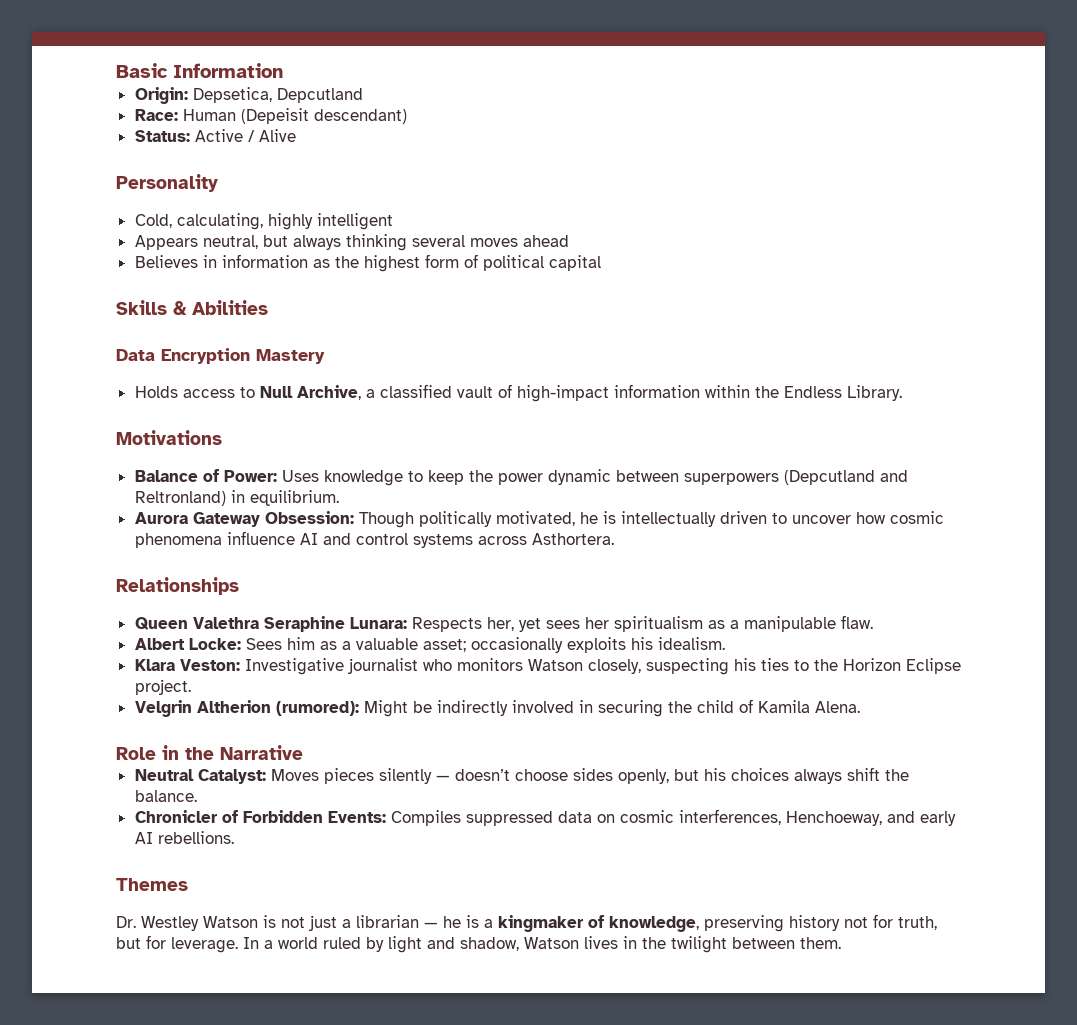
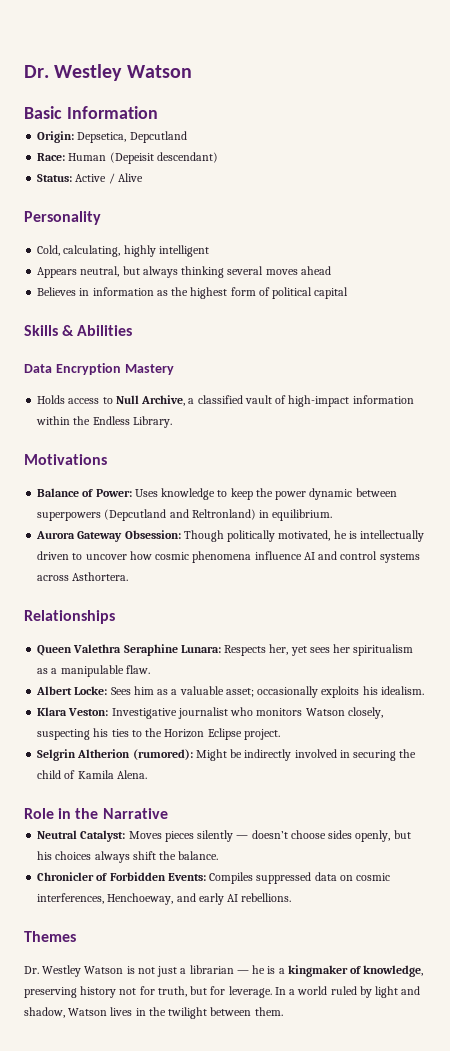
(116, 70) none -> [24,64,192,81] Dr. Westley Watson //
[134,700,192,717] Velgrin -> [37,749,77,761] Selgrin

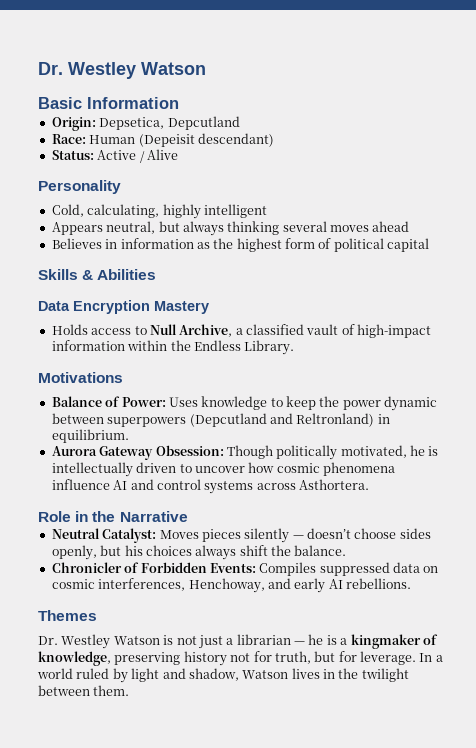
[24,610,115,624] [37,644,414,656] [37,665,150,677] [36,686,424,698] [37,707,383,719] [37,728,280,740] [37,749,417,761] [37,770,147,779] // Relationships // Queen Valethra Seraphine Lunara: Respects her, yet sees her spiritualism as a manipulable flaw. // Albert Locke: Sees him as a valuable asset; occasionally exploits his idealism. // Klara Veston: Investigative journalist who monitors Watson closely, suspecting his ties to the Horizon Eclipse project. // Selgrin Altherion (rumored): Might be indirectly involved in securing the child of Kamila Alena. -> (369, 484) none
[107,893,174,905] Henchoeway, -> [188,578,265,593] Henchoway,

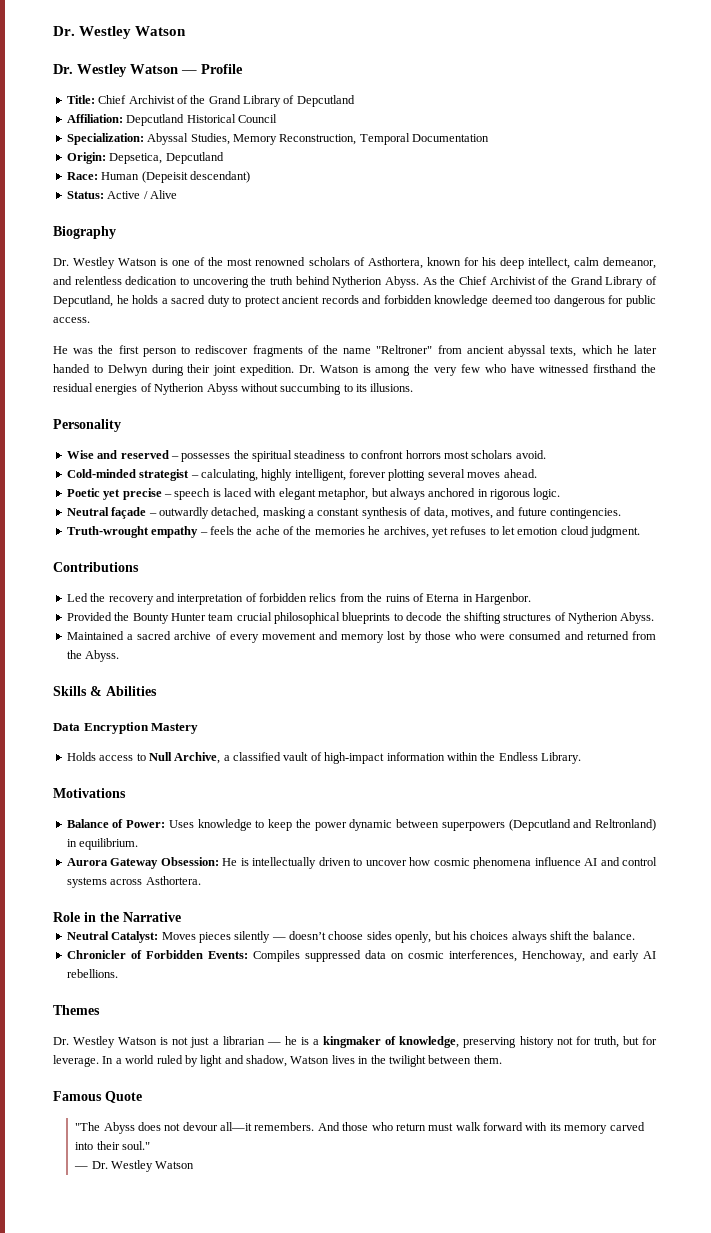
[38,97,179,109] Basic Information -> [53,64,243,77] [66,95,355,107] [66,114,277,126] [66,133,489,145] Dr. Westley Watson — Profile // Title: Chief Archivist of the Grand Library of Depcutland // Affiliation: Depcutland Historical Council // Specialization: Abyssal Studies, Memory Reconstruction, Temporal Documentation
[38,180,121,194] [51,204,267,219] [51,221,410,236] [51,238,430,252] Personality // Cold, calculating, highly intelligent // Appears neutral, but always thinking several moves ahead // Believes in information as the highest form of political capital -> [53,226,116,239] [53,257,656,269] [53,276,657,288] [53,295,656,307] [53,317,90,323] [53,345,657,357] [53,364,656,376] [53,383,414,395] [53,419,121,432] [66,450,546,462] [66,469,537,481] [66,488,561,500] [66,507,621,519] [66,526,641,538] [53,562,139,572] [66,593,531,605] [66,612,655,624] [66,631,656,643] [66,650,120,662] Biography // Dr. Westley Watson is one of the most renowned scholars of Asthortera, known for his deep intellect, calm demeanor, and relentless dedication to uncovering the truth behind Nytherion Abyss. As the Chief Archivist of the Grand Library of Depcutland, he holds a sacred duty to protect ancient records and forbidden knowledge deemed too dangerous for public access. // He was the first person to rediscover fragments of the name "Reltroner" from ancient abyssal texts, which he later handed to Delwyn during their joint expedition. Dr. Watson is among the very few who have witnessed firsthand the residual energies of Nytherion Abyss without succumbing to its illusions. // Personality // Wise and reserved – possesses the spiritual steadiness to confront horrors most scholars avoid. // Cold-minded strategist – calculating, highly intelligent, forever plotting several moves ahead. // Poetic yet precise – speech is laced with elegant metaphor, but always anchored in rigorous logic. // Neutral façade – outwardly detached, masking a constant synthesis of data, motives, and future contingencies. // Truth-wrought empathy – feels the ache of the memories he archives, yet refuses to let emotion cloud judgment. // Contributions // Led the recovery and interpretation of forbidden relics from the ruins of Eterna in Hargenbor. // Provided the Bounty Hunter team crucial philosophical blueprints to decode the shifting structures of Nytherion Abyss. // Maintained a sacred archive of every movement and memory lost by those who were consumed and returned from the Abyss.
[226,445,425,460] Though politically motivated, he -> [222,858,238,866] He
(130, 690) none -> [53,1091,142,1103] [75,1122,645,1134] [75,1141,150,1150] [74,1160,195,1172] // Famous Quote // "The Abyss does not devour all—it remembers. And those who return must walk forward with its memory carved into their soul." // — Dr. Westley Watson

